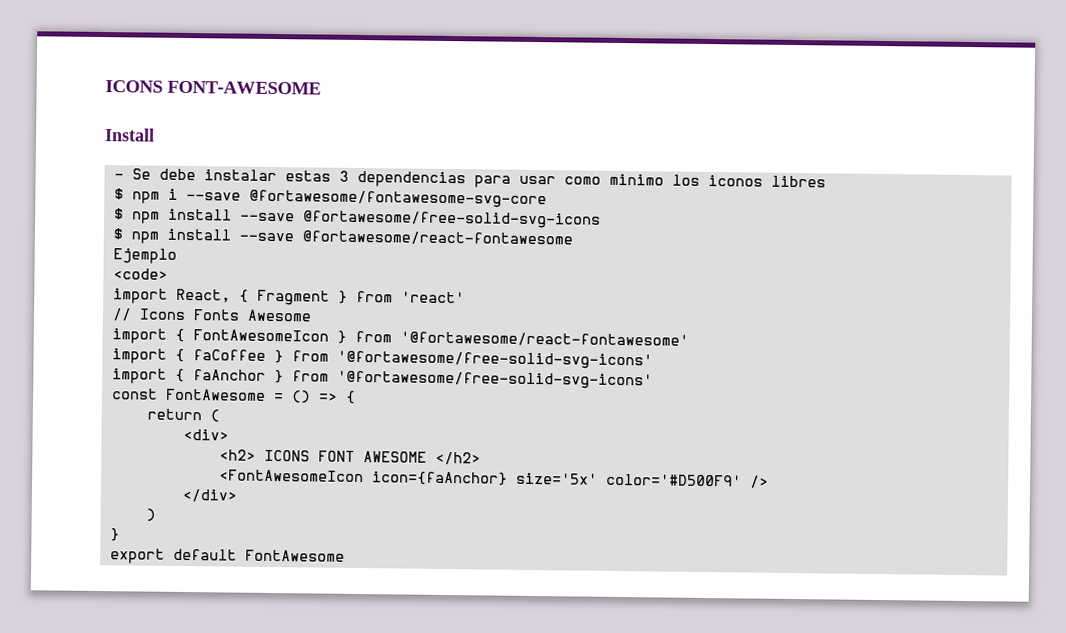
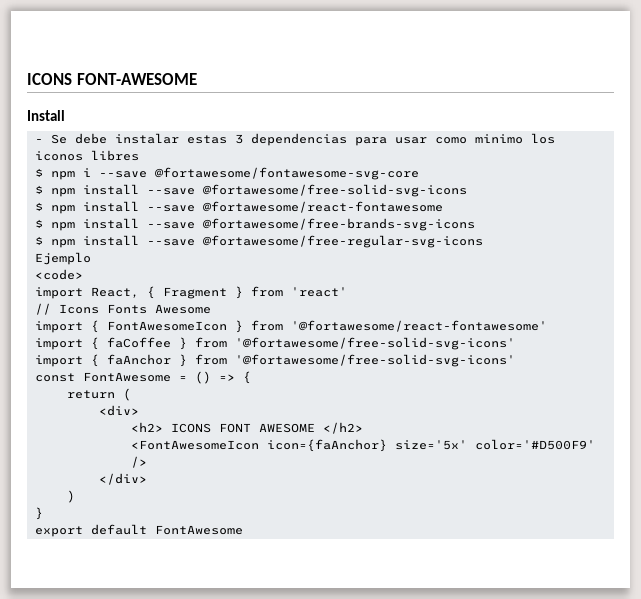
(573, 238) none -> [34,218,475,231] [34,235,483,248] // $ npm install --save @fortawesome/free-brands-svg-icons // $ npm install --save @fortawesome/free-regular-svg-icons

